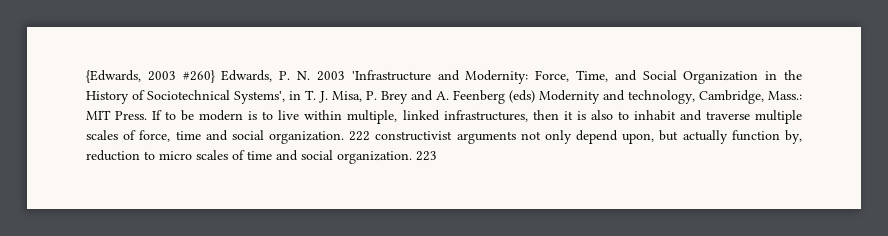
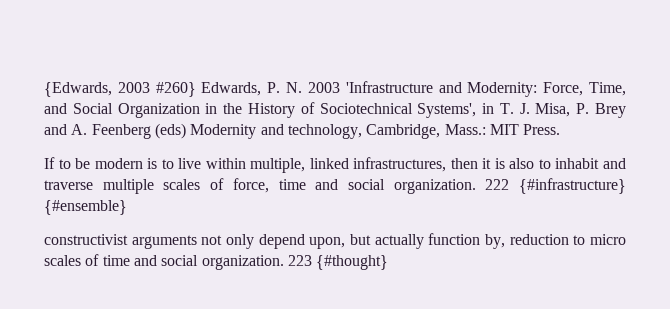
(148, 115) none -> (561, 129) //
(371, 136) none -> [518,178,626,194] [44,200,127,215] {#infrastructure} {#ensemble} //
(437, 156) none -> [316,255,389,270] {#thought}

